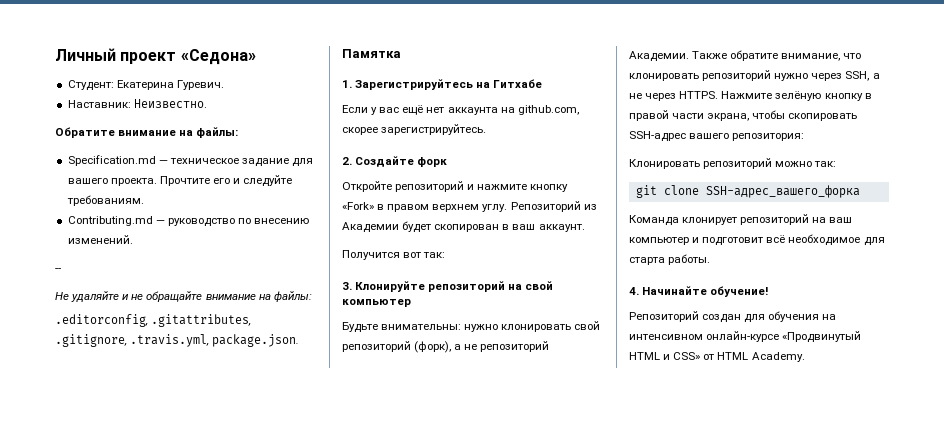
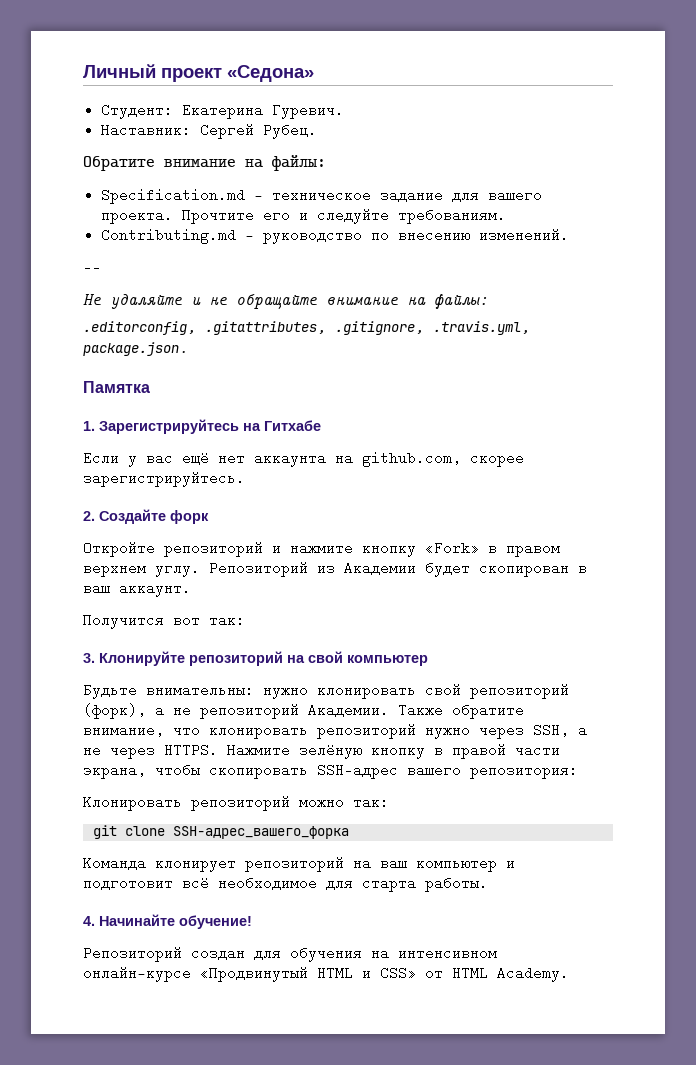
[133,99,207,108] Неизвестно. -> [200,121,318,139] Сергей Рубец.

